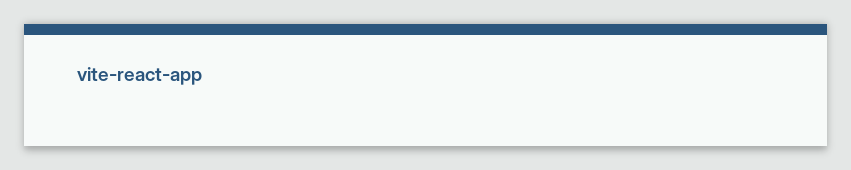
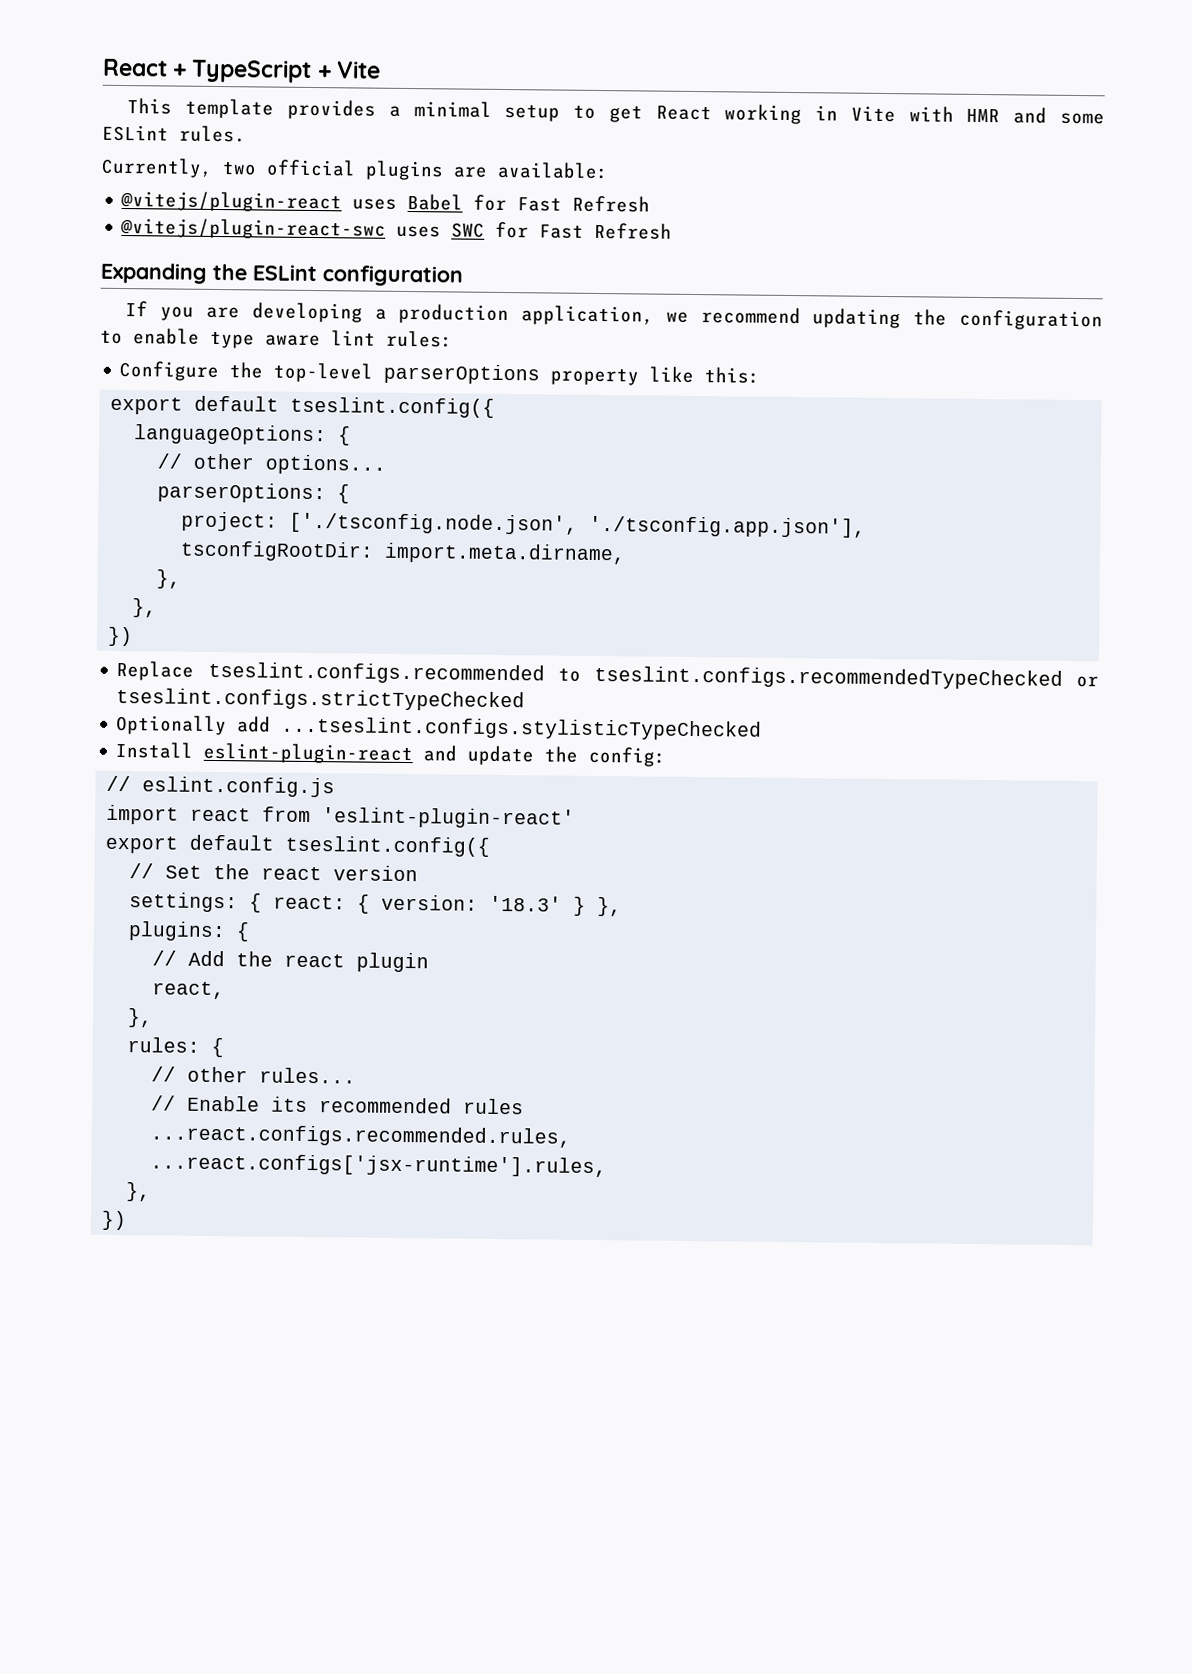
[77,67,202,85] vite-react-app -> [102,58,381,83] [127,98,1105,125] [102,124,246,143] [101,157,609,181] [120,190,651,213] [120,217,673,240] [100,262,463,287] [125,301,1103,331] [100,328,453,349] [119,360,761,386] [110,395,496,418] [134,424,352,446] [157,453,387,475] [157,482,351,504] [181,511,867,538] [180,540,627,565] [156,569,182,589] [132,598,158,618] [107,626,134,647] [116,660,1099,690] [116,687,526,712] [116,714,763,741] [115,741,667,767] [106,775,336,798] [106,804,576,829] [105,834,491,857] [129,863,419,882] [129,892,623,917] [128,921,251,942] [152,950,430,973] [152,981,226,1000] [127,1008,154,1028] [127,1037,225,1058] [151,1066,357,1084] [151,1095,525,1115] [150,1124,572,1148] [150,1153,608,1178] [126,1182,152,1202] [101,1210,128,1231] React + TypeScript + Vite // This template provides a minimal setup to get React working in Vite with HMR and some ESLint rules. // Currently, two official plugins are available: // @vitejs/plugin-react uses Babel for Fast Refresh // @vitejs/plugin-react-swc uses SWC for Fast Refresh // Expanding the ESLint configuration // If you are developing a production application, we recommend updating the configuration to enable type aware lint rules: // Configure the top-level parserOptions property like this: // export default tseslint.config({ // languageOptions: { // // other options... // parserOptions: { // project: ['./tsconfig.node.json', './tsconfig.app.json'], // tsconfigRootDir: import.meta.dirname, // }, // }, // }) // Replace tseslint.configs.recommended to tseslint.configs.recommendedTypeChecked or tseslint.configs.strictTypeChecked // Optionally add ...tseslint.configs.stylisticTypeChecked // Install eslint-plugin-react and update the config: // // eslint.config.js // import react from 'eslint-plugin-react' // export default tseslint.config({ // // Set the react version // settings: { react: { version: '18.3' } }, // plugins: { // // Add the react plugin // react, // }, // rules: { // // other rules... // // Enable its recommended rules // ...react.configs.recommended.rules, // ...react.configs['jsx-runtime'].rules, // }, // })

